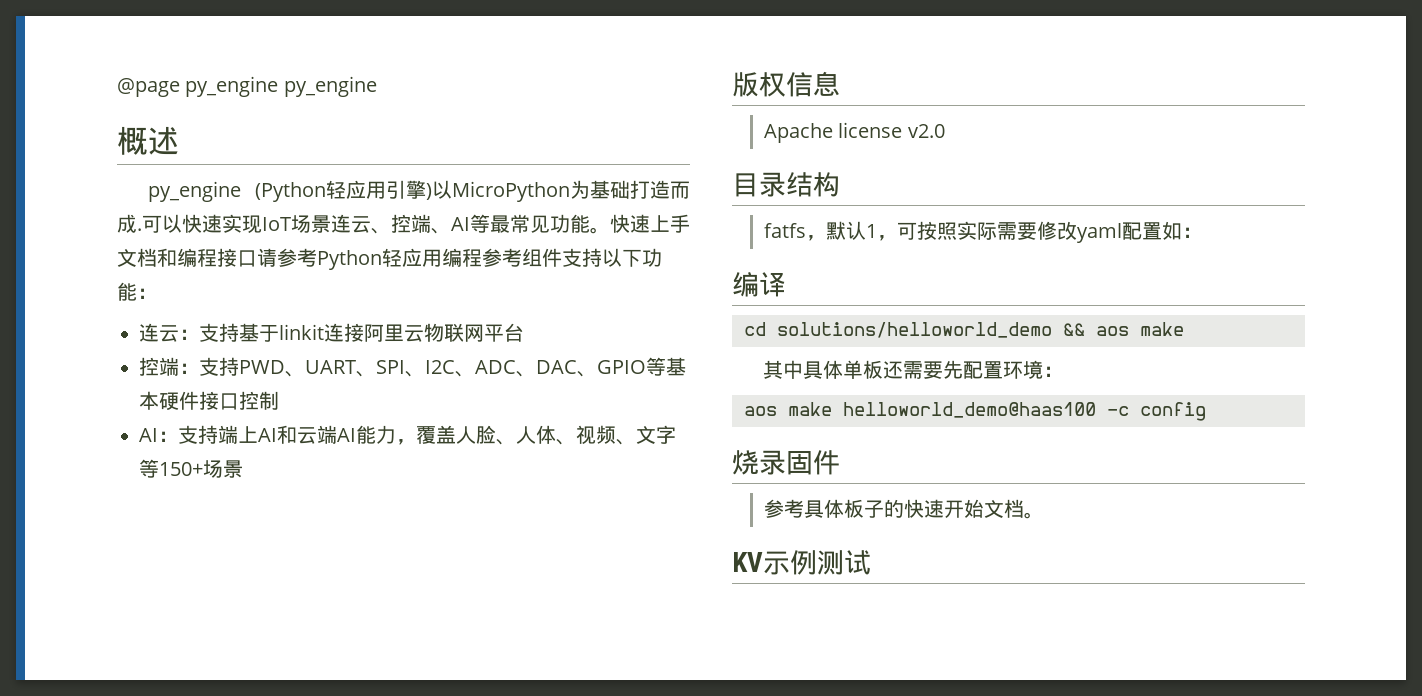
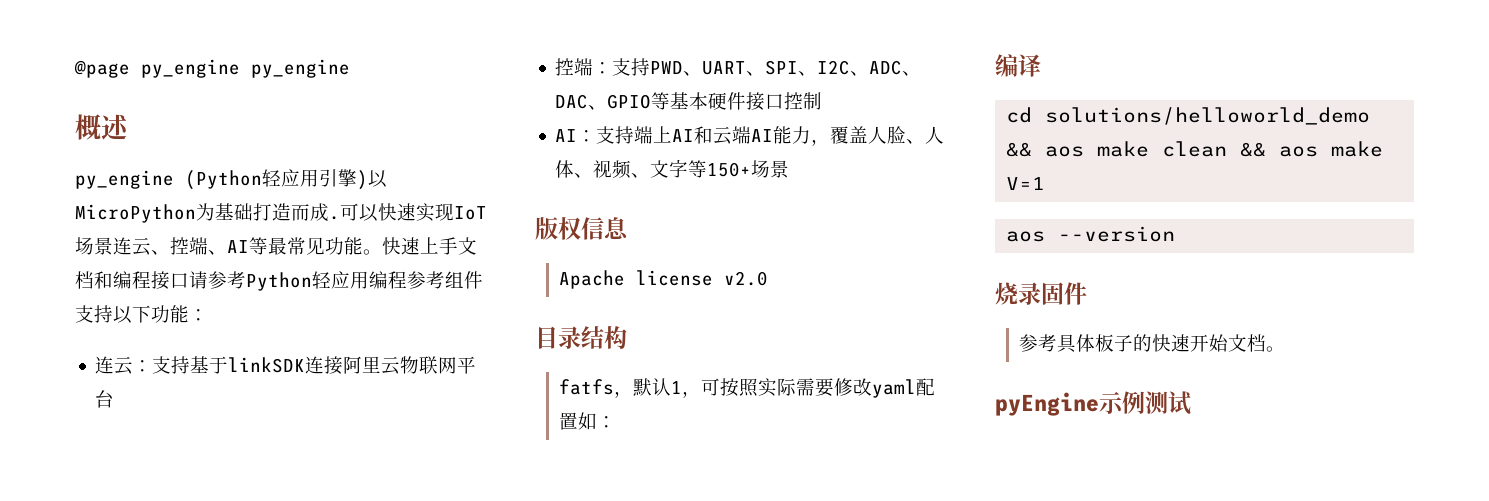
[279,324,324,340] linkit -> [228,357,306,373] linkSDK
[763,360,1064,379] [744,402,1206,421] // 其中具体单板还需要先配置环境： // aos make helloworld_demo@haas100 -c config -> [1162,141,1384,157] [1006,177,1046,190] [1006,226,1176,242] clean && aos make V=1 // aos --version
[732,552,763,572] KV -> [995,392,1099,416] pyEngine

